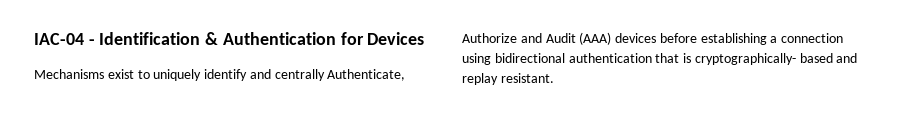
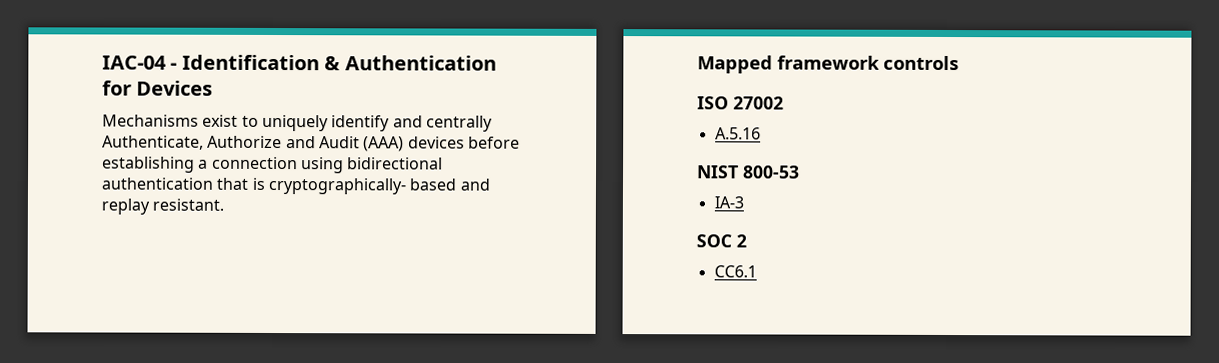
(554, 78) none -> [697,55,959,74] [697,96,784,110] [714,127,761,140] [697,165,800,179] [713,196,744,209] [696,234,747,248] [713,265,757,278] // Mapped framework controls // ISO 27002 // A.5.16 // NIST 800-53 // IA-3 // SOC 2 // CC6.1

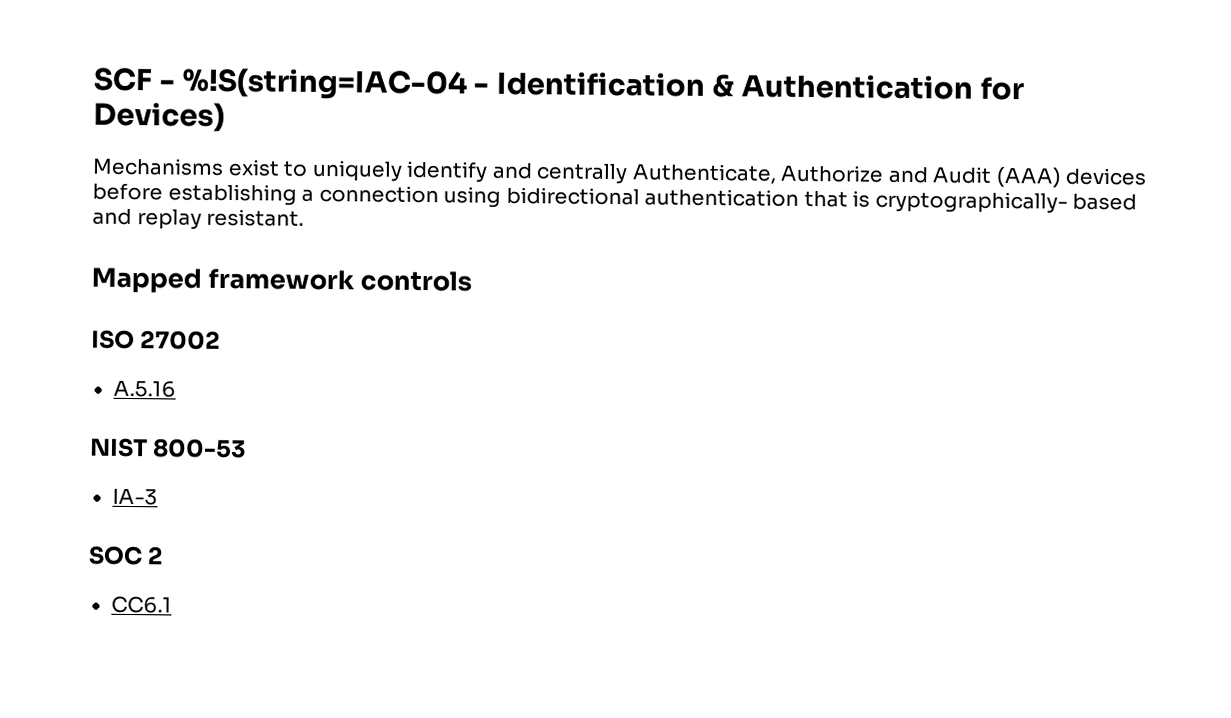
[102,55,167,70] IAC-04 -> [93,67,467,101] SCF - %!S(string=IAC-04
[136,80,214,96] Devices -> [93,101,225,132] Devices)

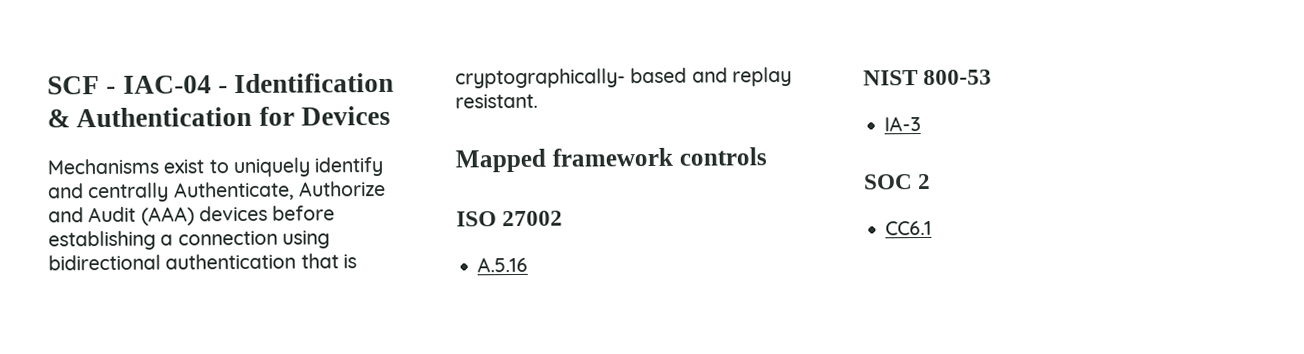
[181,67,467,101] %!S(string=IAC-04 -> [122,75,212,94] IAC-04
[93,101,225,132] Devices) -> [300,105,391,126] Devices

